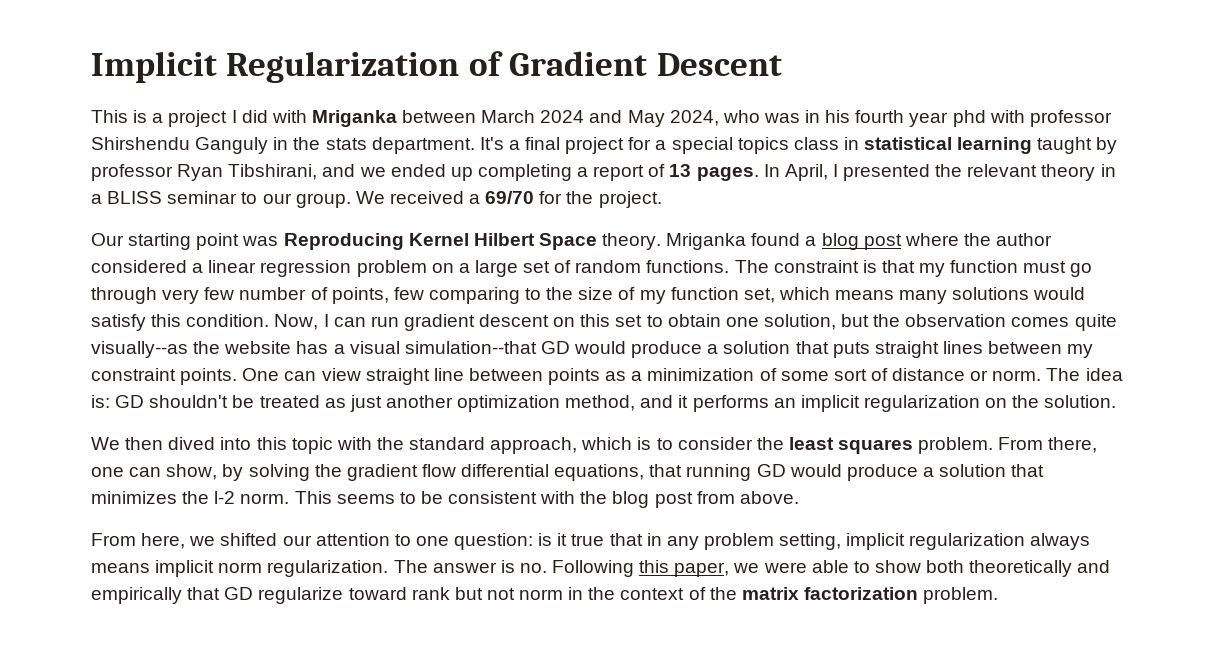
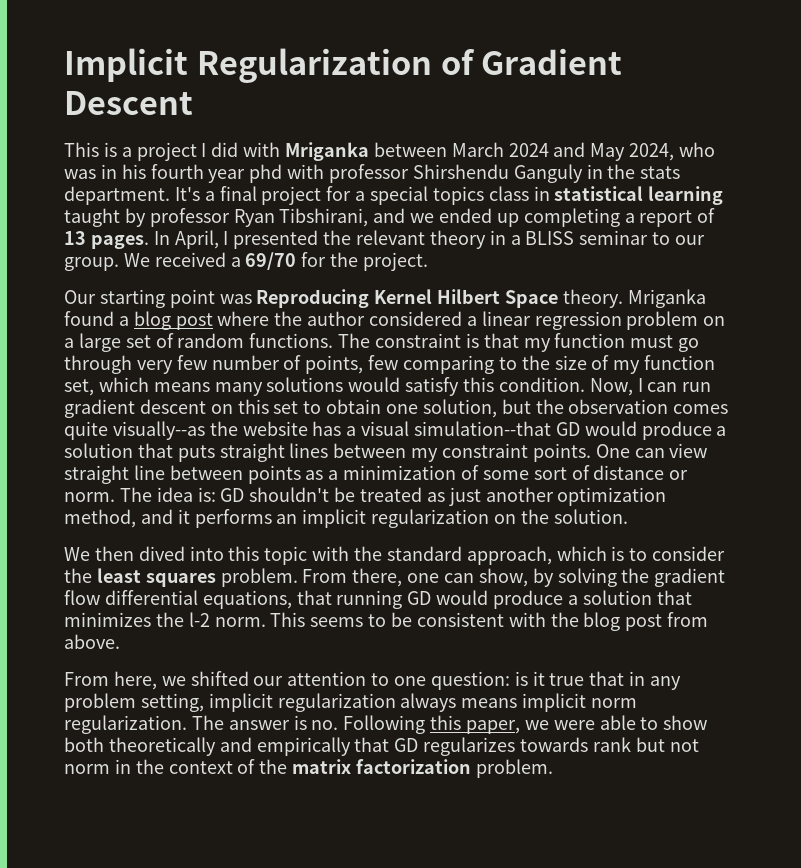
[258,587,407,604] regularize toward -> [423,737,589,756] regularizes towards

